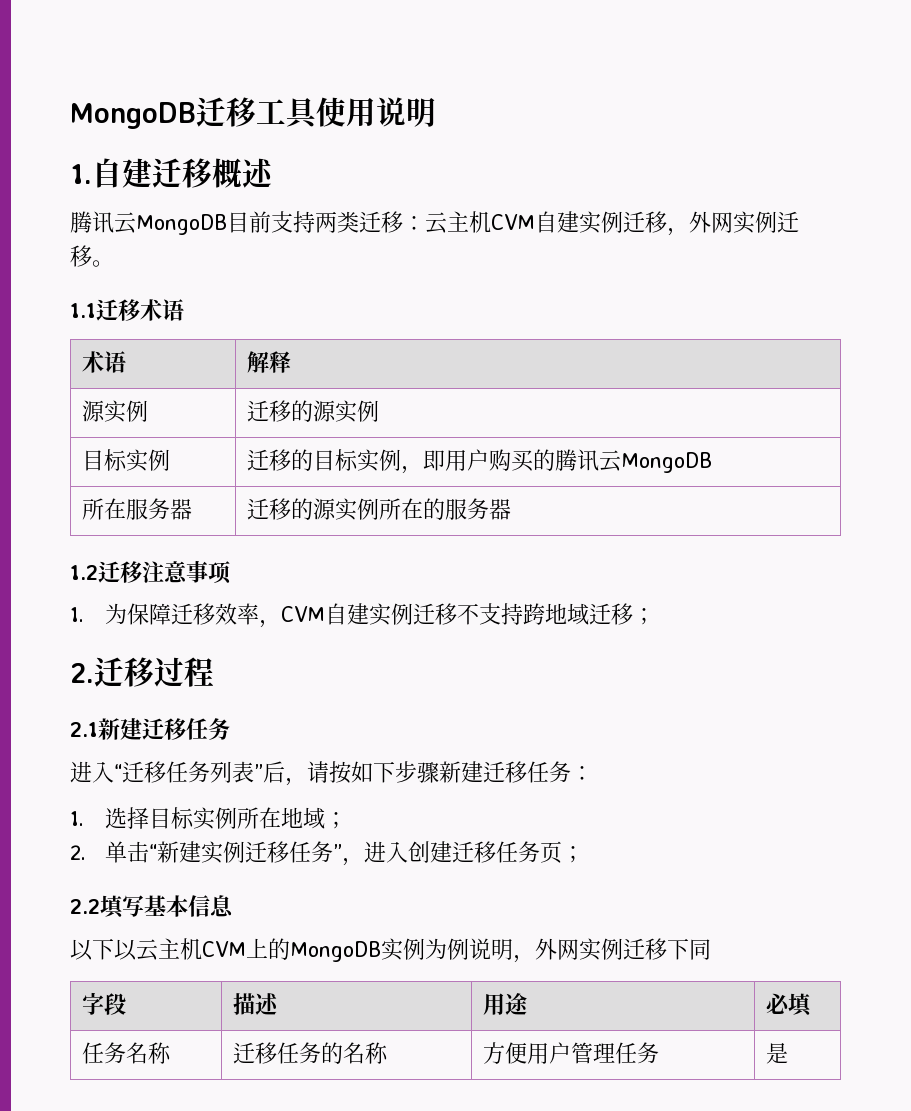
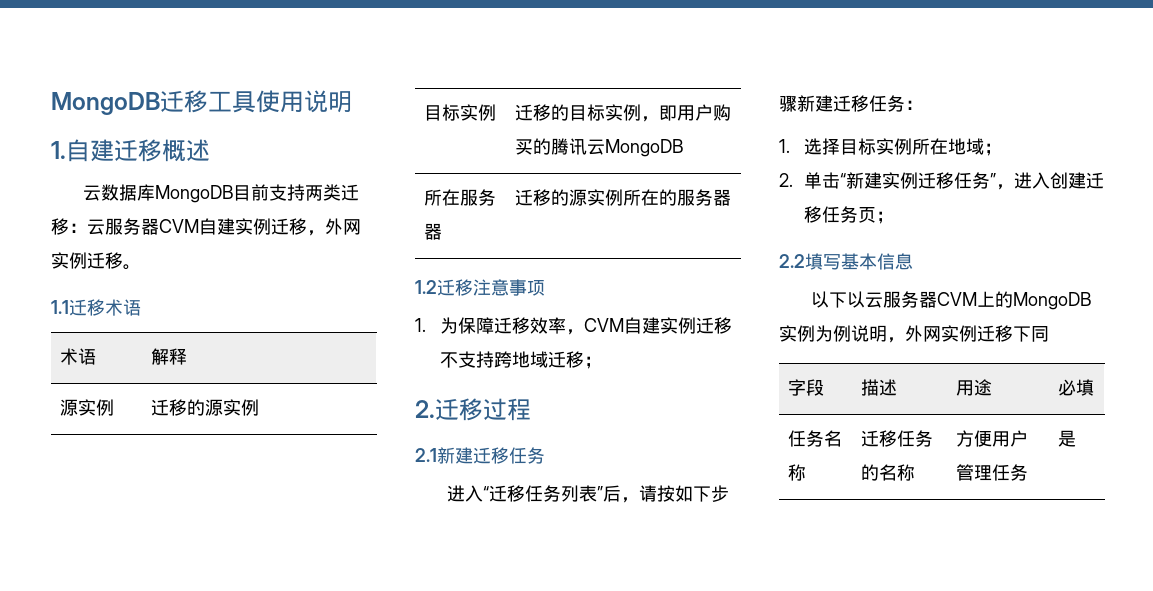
[70,211,136,234] 腾讯云 -> [82,184,155,201] 云数据库
[447,211,491,233] 主机 -> [105,218,159,235] 服务器
[158,938,202,960] 主机 -> [882,291,937,308] 服务器

